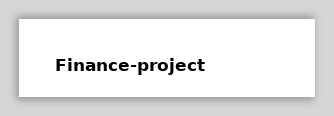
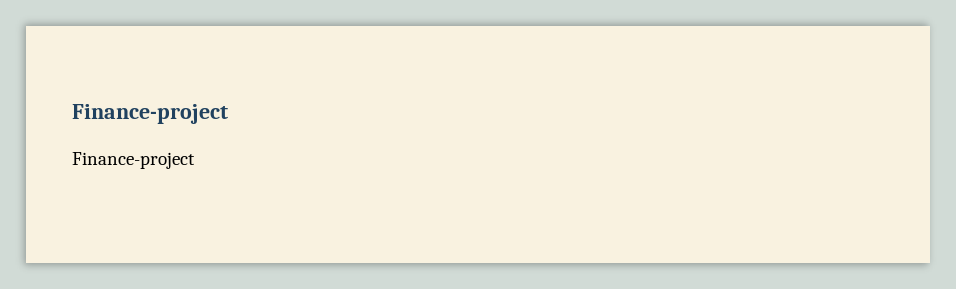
[55,58,205,75] Finance-project -> [72,104,228,124] [72,152,195,169] Finance-project // Finance-project

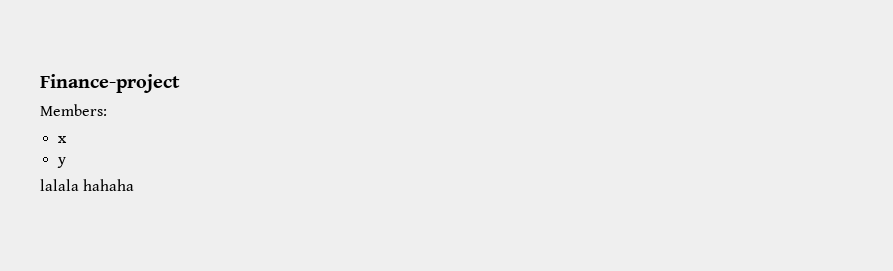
[72,152,195,169] Finance-project -> [40,104,107,116] [57,136,67,143] [56,157,66,168] [40,179,135,191] Members: // x // y // lalala hahaha

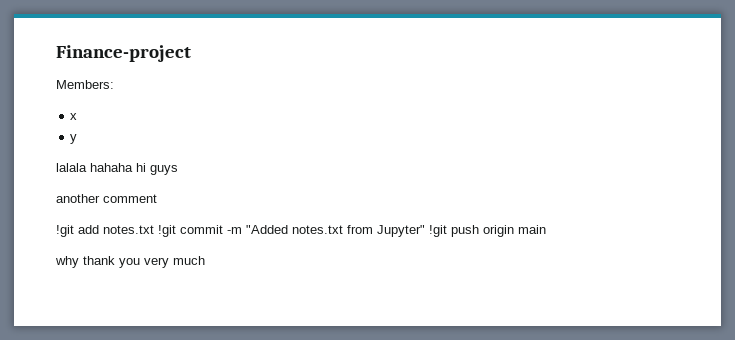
(135, 185) none -> [136,163,178,175] [56,194,157,203] [56,225,546,237] [55,256,205,268] hi guys // another comment // !git add notes.txt !git commit -m "Added notes.txt from Jupyter" !git push origin main // why thank you very much

